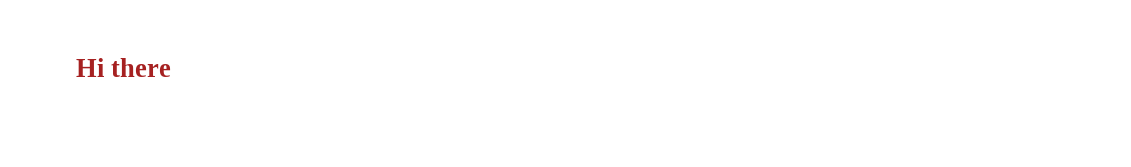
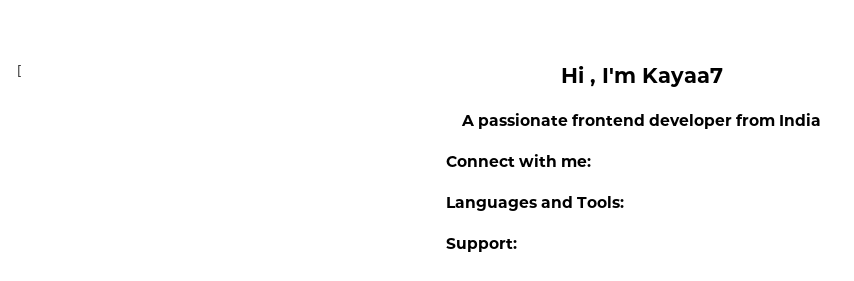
[76,58,172,77] Hi there -> [17,65,21,77] [560,66,723,87] [460,113,822,129] [446,154,592,167] [446,196,625,211] [446,238,517,252] [ // Hi , I'm Kayaa7 // A passionate frontend developer from India // Connect with me: // Languages and Tools: // Support:

